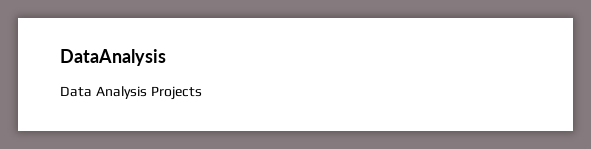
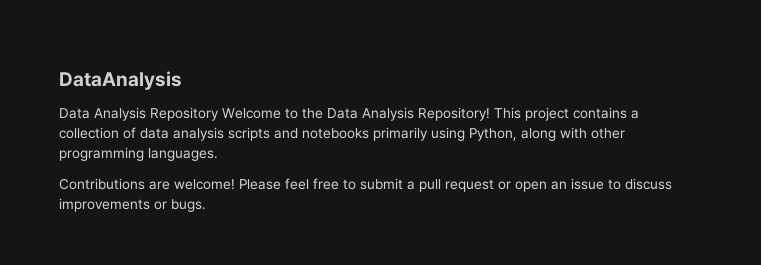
[150,86,202,100] Projects -> [150,107,639,121] [59,127,625,141] [59,147,218,161] [59,178,672,192] [59,198,206,212] Repository Welcome to the Data Analysis Repository! This project contains a collection of data analysis scripts and notebooks primarily using Python, along with other programming languages. // Contributions are welcome! Please feel free to submit a pull request or open an issue to discuss improvements or bugs.

